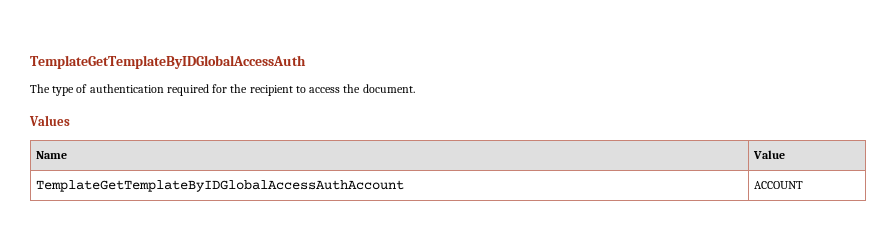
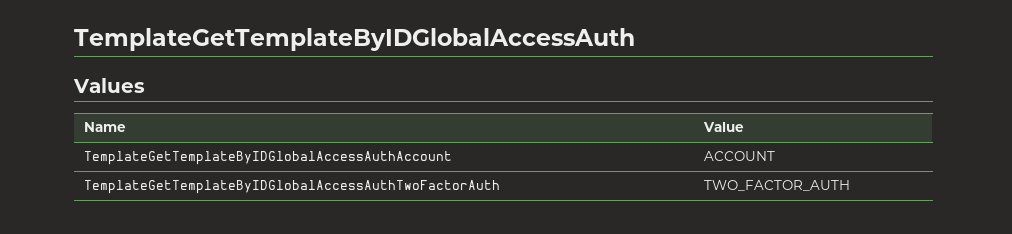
[30,84,415,96] // The type of authentication required for the recipient to access the document. -> (635, 39) none
(803, 185) none -> [84,180,501,194] [704,180,851,191] // TemplateGetTemplateByIDGlobalAccessAuthTwoFactorAuth | TWO_FACTOR_AUTH

